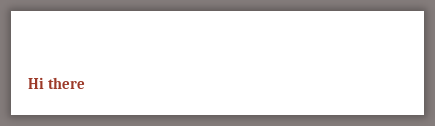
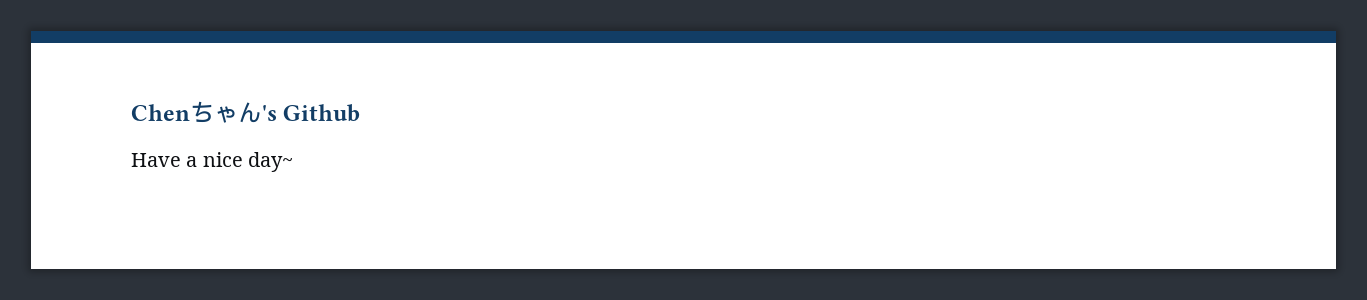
[28,77,86,89] Hi there -> [131,101,361,123] [131,152,294,172] Chenちゃん's Github // Have a nice day~

